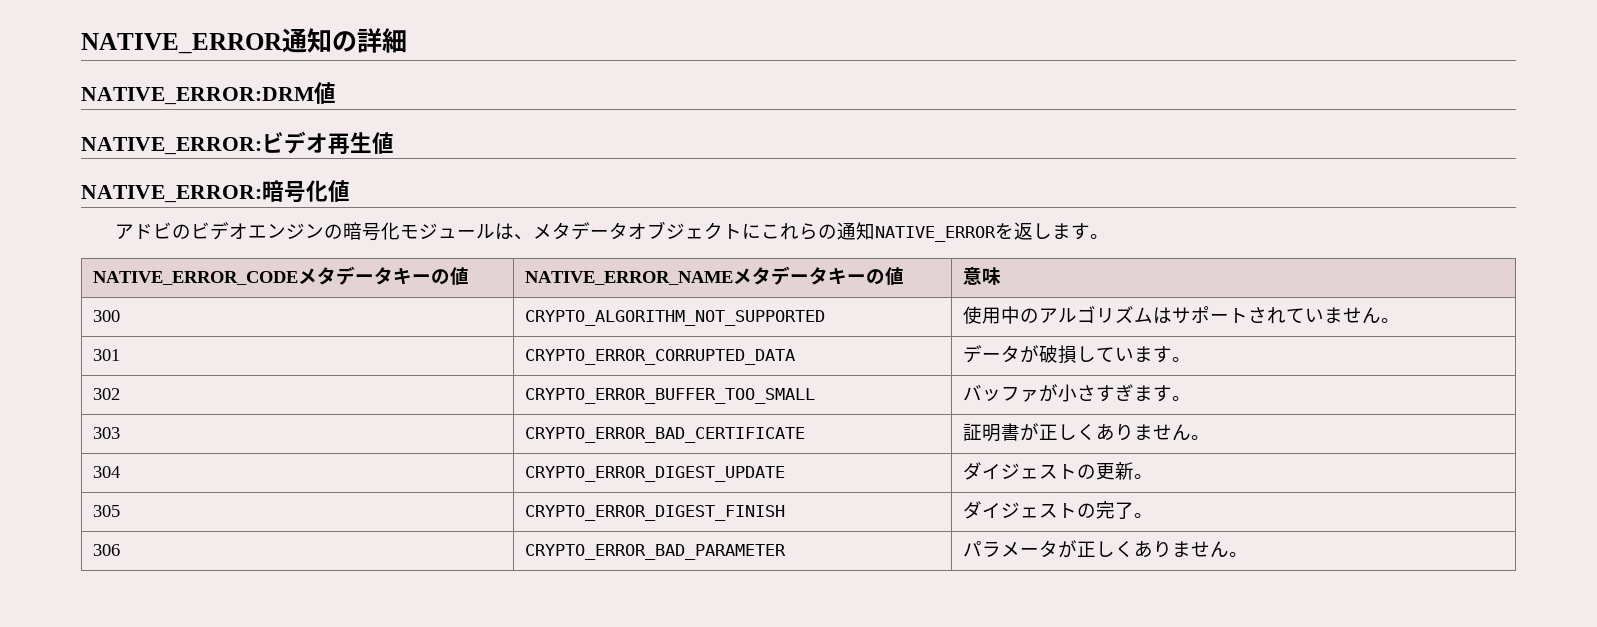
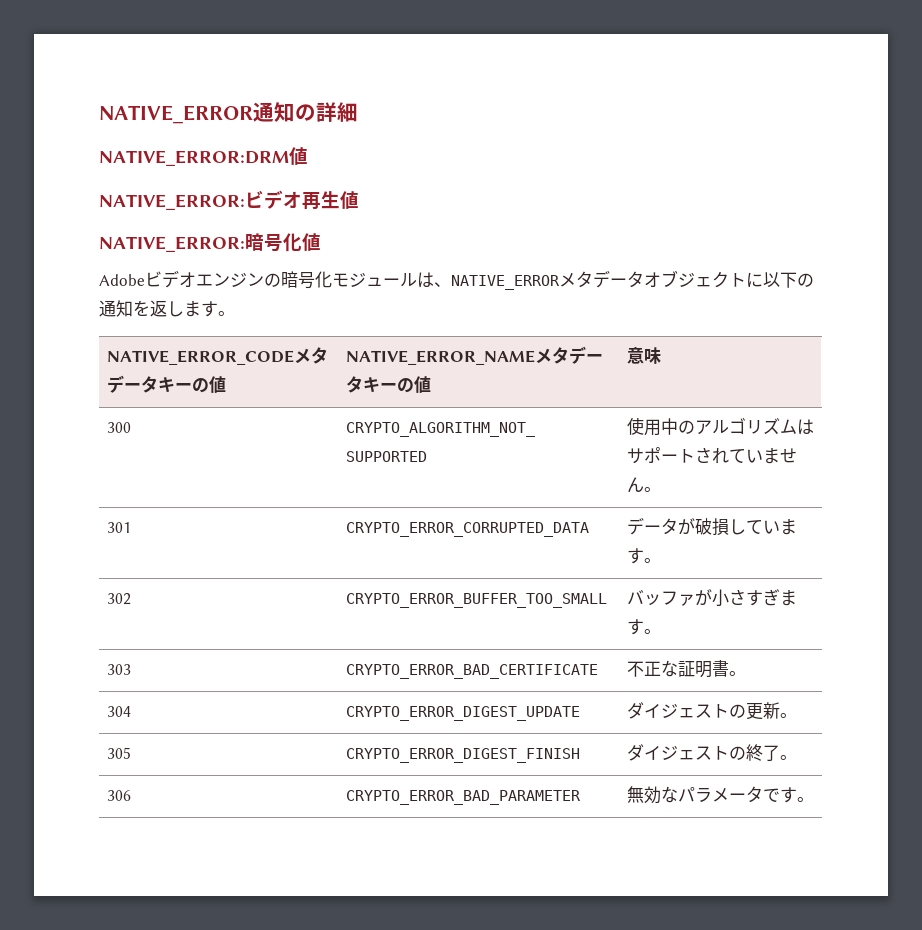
[115,222,192,239] アドビの -> [99,274,145,286] Adobe
(534, 237) none -> [451,275,560,290] NATIVE_ERROR
[761,222,997,242] これらの通知NATIVE_ERROR -> [763,272,814,288] [99,300,133,317] 以下の通知
[962,423,1191,442] 証明書が正しくありません -> [626,660,729,678] 不正な証明書
[1095,501,1115,519] 完 -> [745,744,763,761] 終
(786, 552) none -> [626,786,678,804] 無効な
[1057,540,1229,558] が正しくありません -> [762,787,797,803] です

